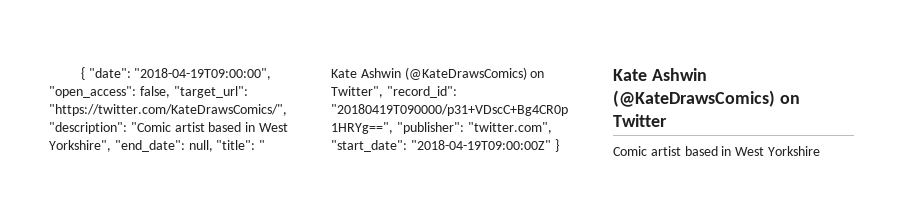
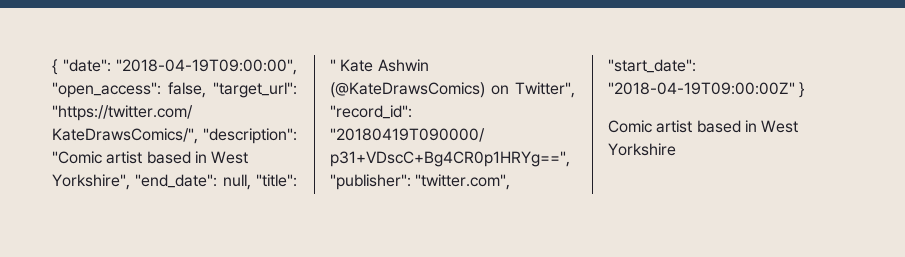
[613,68,707,81] [613,90,800,107] [613,114,667,127] // Kate Ashwin (@KateDrawsComics) on Twitter -> (805, 90) none

